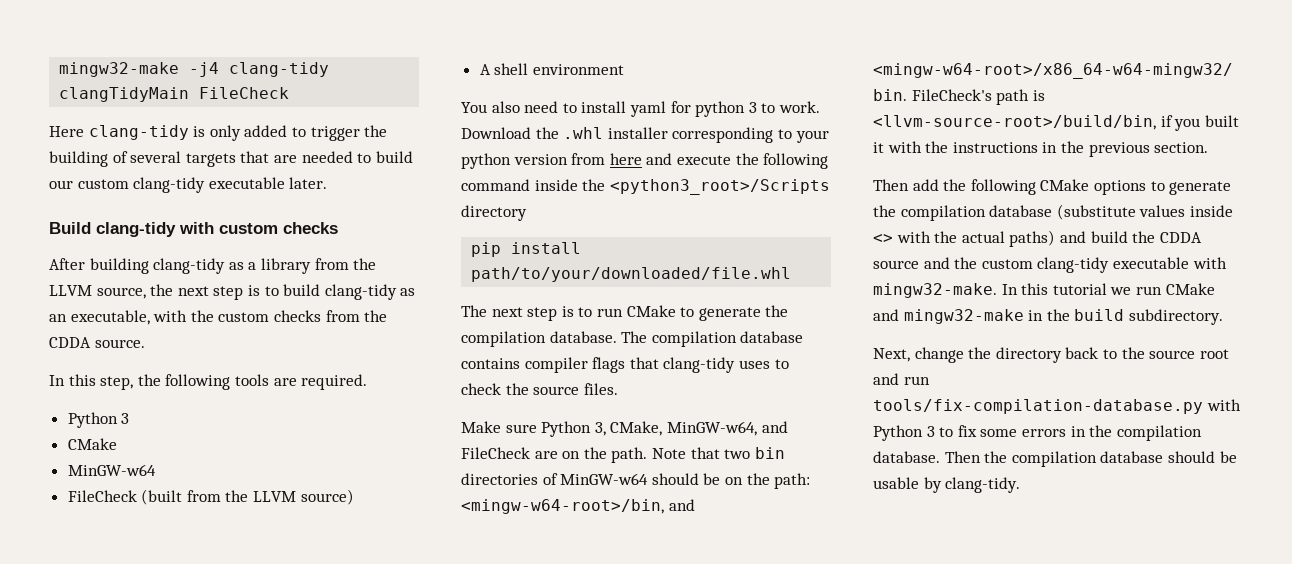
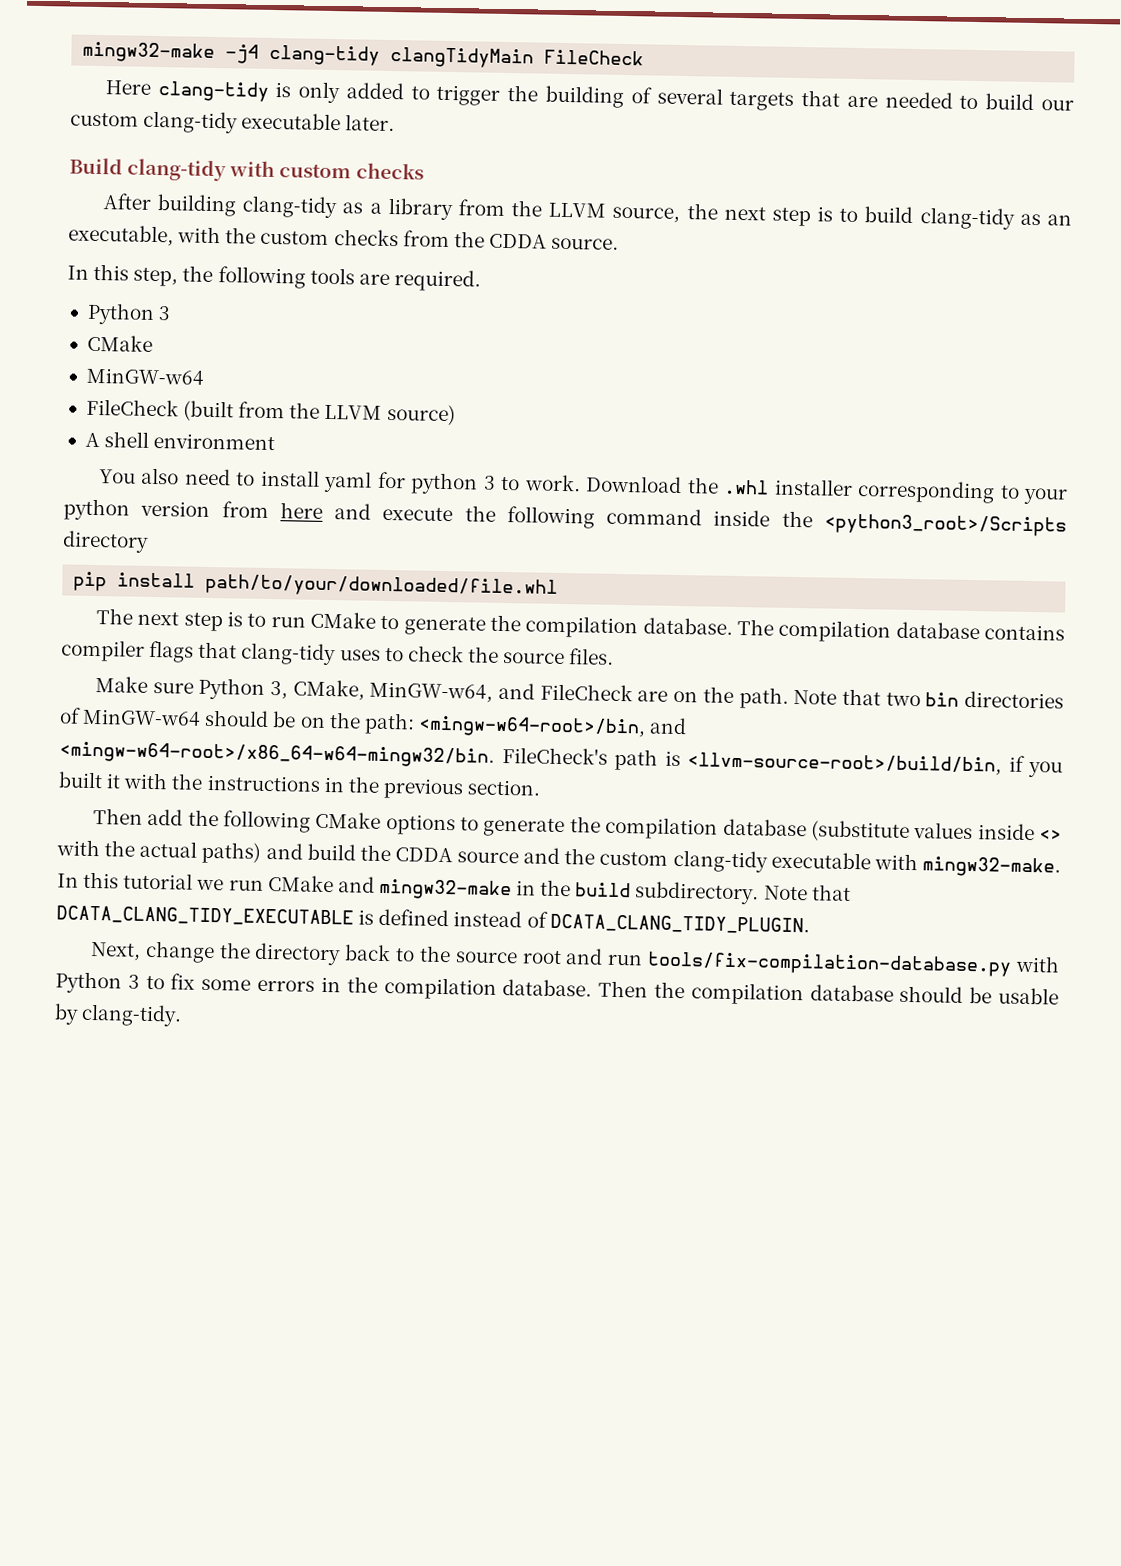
(1223, 317) none -> [763,884,851,901] [56,905,810,935] Note that DCATA_CLANG_TIDY_EXECUTABLE is defined instead of DCATA_CLANG_TIDY_PLUGIN.

